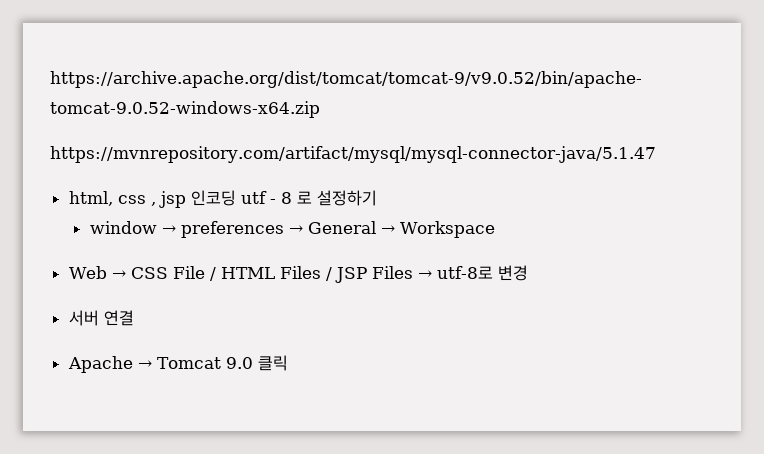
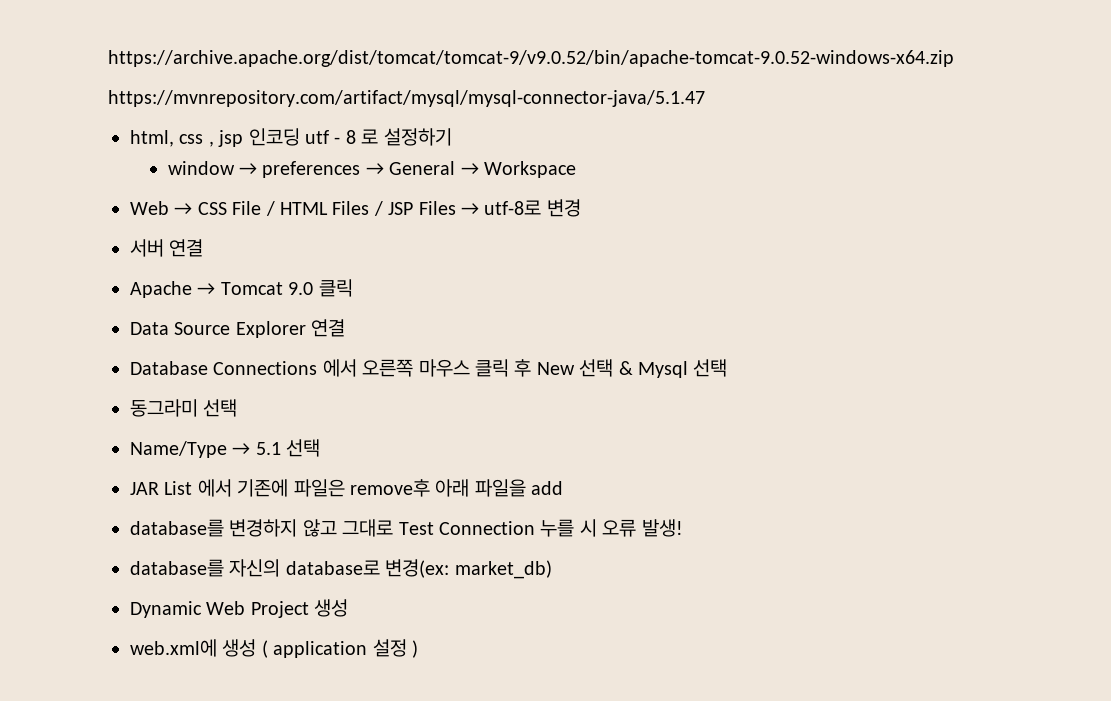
(288, 363) none -> [130,319,346,338] [130,359,728,378] [130,399,238,417] [130,439,321,458] [130,479,564,497] [130,519,683,537] [130,559,552,579] [130,599,349,618] [130,639,418,658] // Data Source Explorer 연결 // Database Connections 에서 오른쪽 마우스 클릭 후 New 선택 & Mysql 선택 // 동그라미 선택 // Name/Type → 5.1 선택 // JAR List 에서 기존에 파일은 remove후 아래 파일을 add // database를 변경하지 않고 그대로 Test Connection 누를 시 오류 발생! // database를 자신의 database로 변경(ex: market_db) // Dynamic Web Project 생성 // web.xml에 생성 ( application 설정 )

